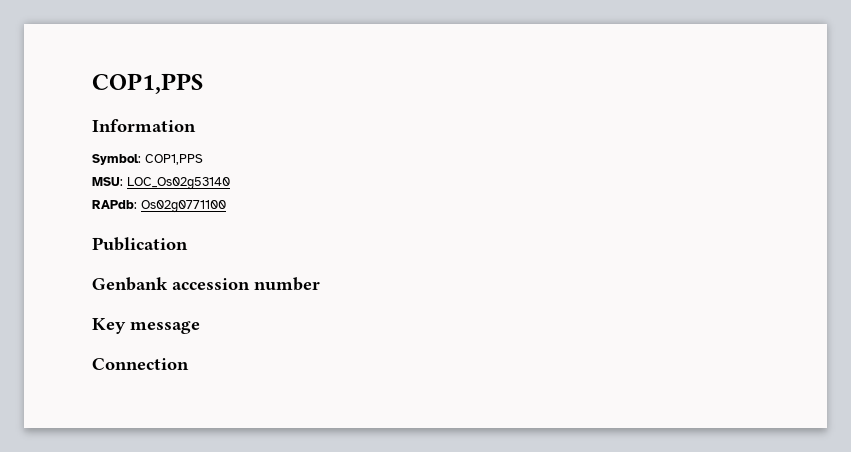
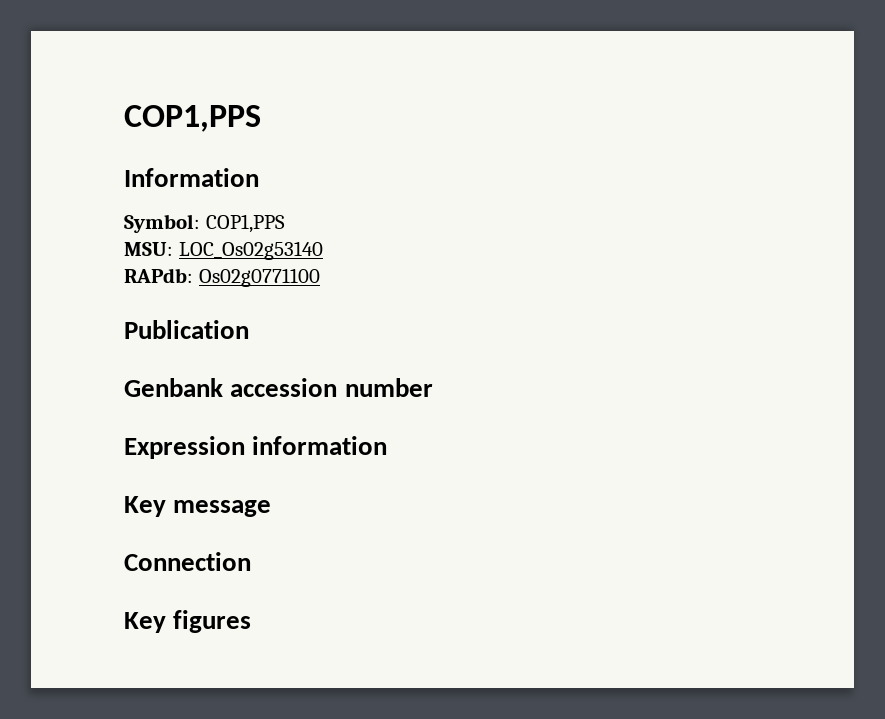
(320, 284) none -> [124,436,388,459] // Expression information
(189, 364) none -> [124,610,252,633] // Key figures

